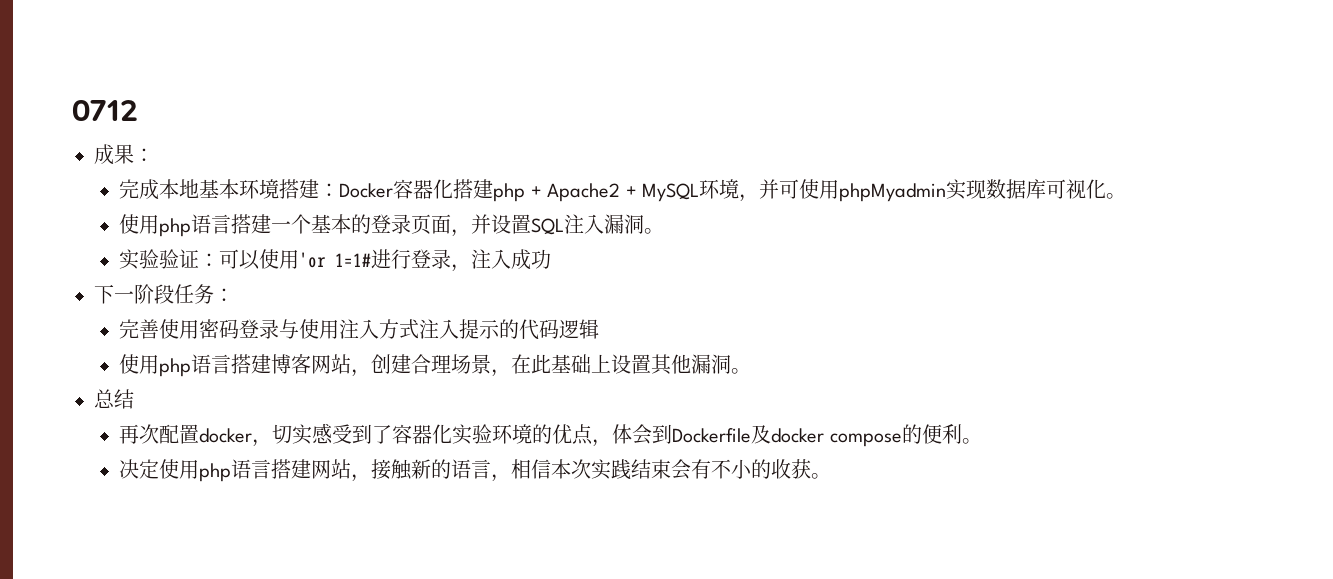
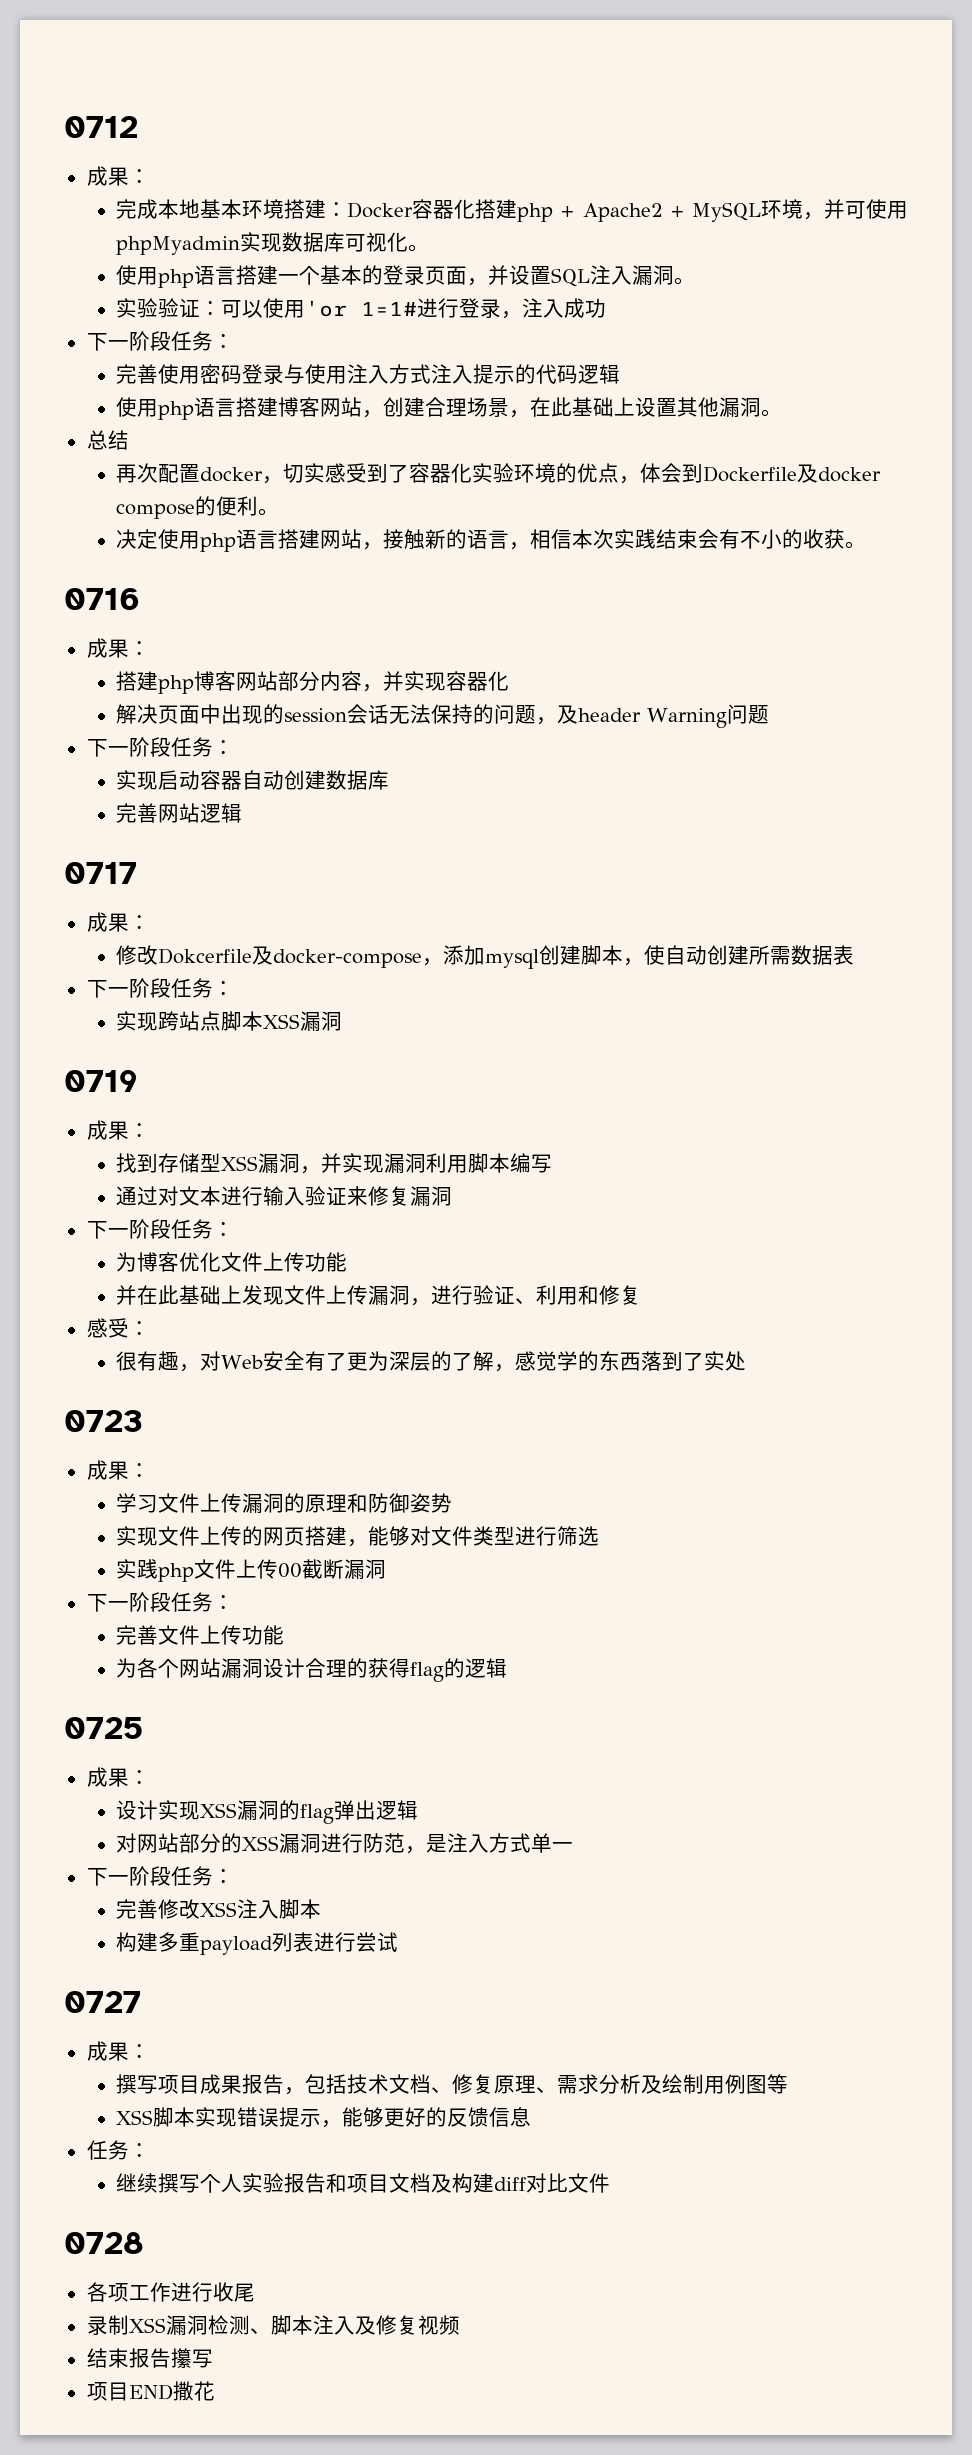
(832, 476) none -> [64,588,140,610] [86,638,150,658] [116,671,510,694] [116,704,770,728] [86,737,234,757] [116,770,390,790] [116,803,243,823] [64,862,137,884] [86,912,150,932] [116,945,855,969] [86,978,234,998] [116,1011,343,1031] [64,1070,138,1092] [86,1120,150,1140] [116,1153,553,1174] [116,1186,453,1206] [86,1219,234,1239] [116,1252,348,1272] [116,1285,642,1306] [86,1318,150,1338] [116,1351,747,1372] [64,1410,143,1432] [86,1460,150,1480] [116,1493,453,1513] [116,1526,600,1547] [116,1559,387,1582] [86,1592,234,1612] [116,1625,285,1645] [116,1658,508,1682] [64,1717,143,1739] [86,1767,150,1787] [116,1800,419,1824] [116,1833,574,1854] [86,1866,234,1886] [116,1899,322,1919] [116,1932,399,1955] [64,1991,141,2013] [86,2041,150,2061] [116,2074,789,2095] [116,2107,532,2128] [86,2140,150,2160] [116,2173,611,2193] [64,2232,144,2254] [86,2282,255,2302] [86,2315,460,2335] [86,2348,213,2368] [86,2381,215,2401] // 0716 // 成果： // 搭建php博客网站部分内容，并实现容器化 // 解决页面中出现的session会话无法保持的问题，及header Warning问题 // 下一阶段任务： // 实现启动容器自动创建数据库 // 完善网站逻辑 // 0717 // 成果： // 修改Dokcerfile及docker-compose，添加mysql创建脚本，使自动创建所需数据表 // 下一阶段任务： // 实现跨站点脚本XSS漏洞 // 0719 // 成果： // 找到存储型XSS漏洞，并实现漏洞利用脚本编写 // 通过对文本进行输入验证来修复漏洞 // 下一阶段任务： // 为博客优化文件上传功能 // 并在此基础上发现文件上传漏洞，进行验证、利用和修复 // 感受： // 很有趣，对Web安全有了更为深层的了解，感觉学的东西落到了实处 // 0723 // 成果： // 学习文件上传漏洞的原理和防御姿势 // 实现文件上传的网页搭建，能够对文件类型进行筛选 // 实践php文件上传00截断漏洞 // 下一阶段任务： // 完善文件上传功能 // 为各个网站漏洞设计合理的获得flag的逻辑 // 0725 // 成果： // 设计实现XSS漏洞的flag弹出逻辑 // 对网站部分的XSS漏洞进行防范，是注入方式单一 // 下一阶段任务： // 完善修改XSS注入脚本 // 构建多重payload列表进行尝试 // 0727 // 成果： // 撰写项目成果报告，包括技术文档、修复原理、需求分析及绘制用例图等 // XSS脚本实现错误提示，能够更好的反馈信息 // 任务： // 继续撰写个人实验报告和项目文档及构建diff对比文件 // 0728 // 各项工作进行收尾 // 录制XSS漏洞检测、脚本注入及修复视频 // 结束报告攥写 // 项目END撒花

